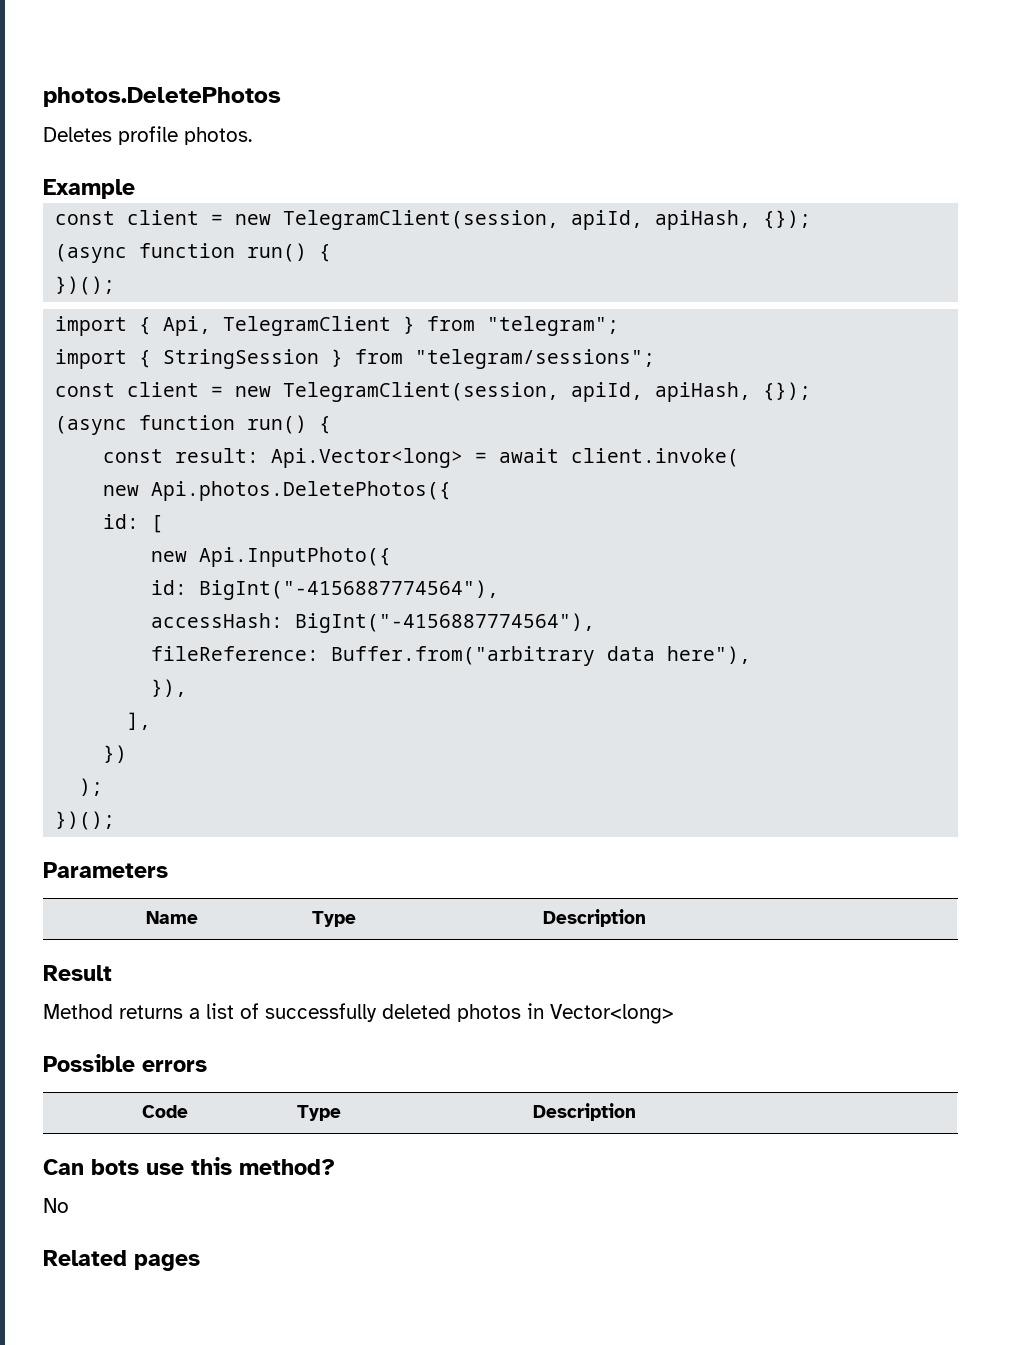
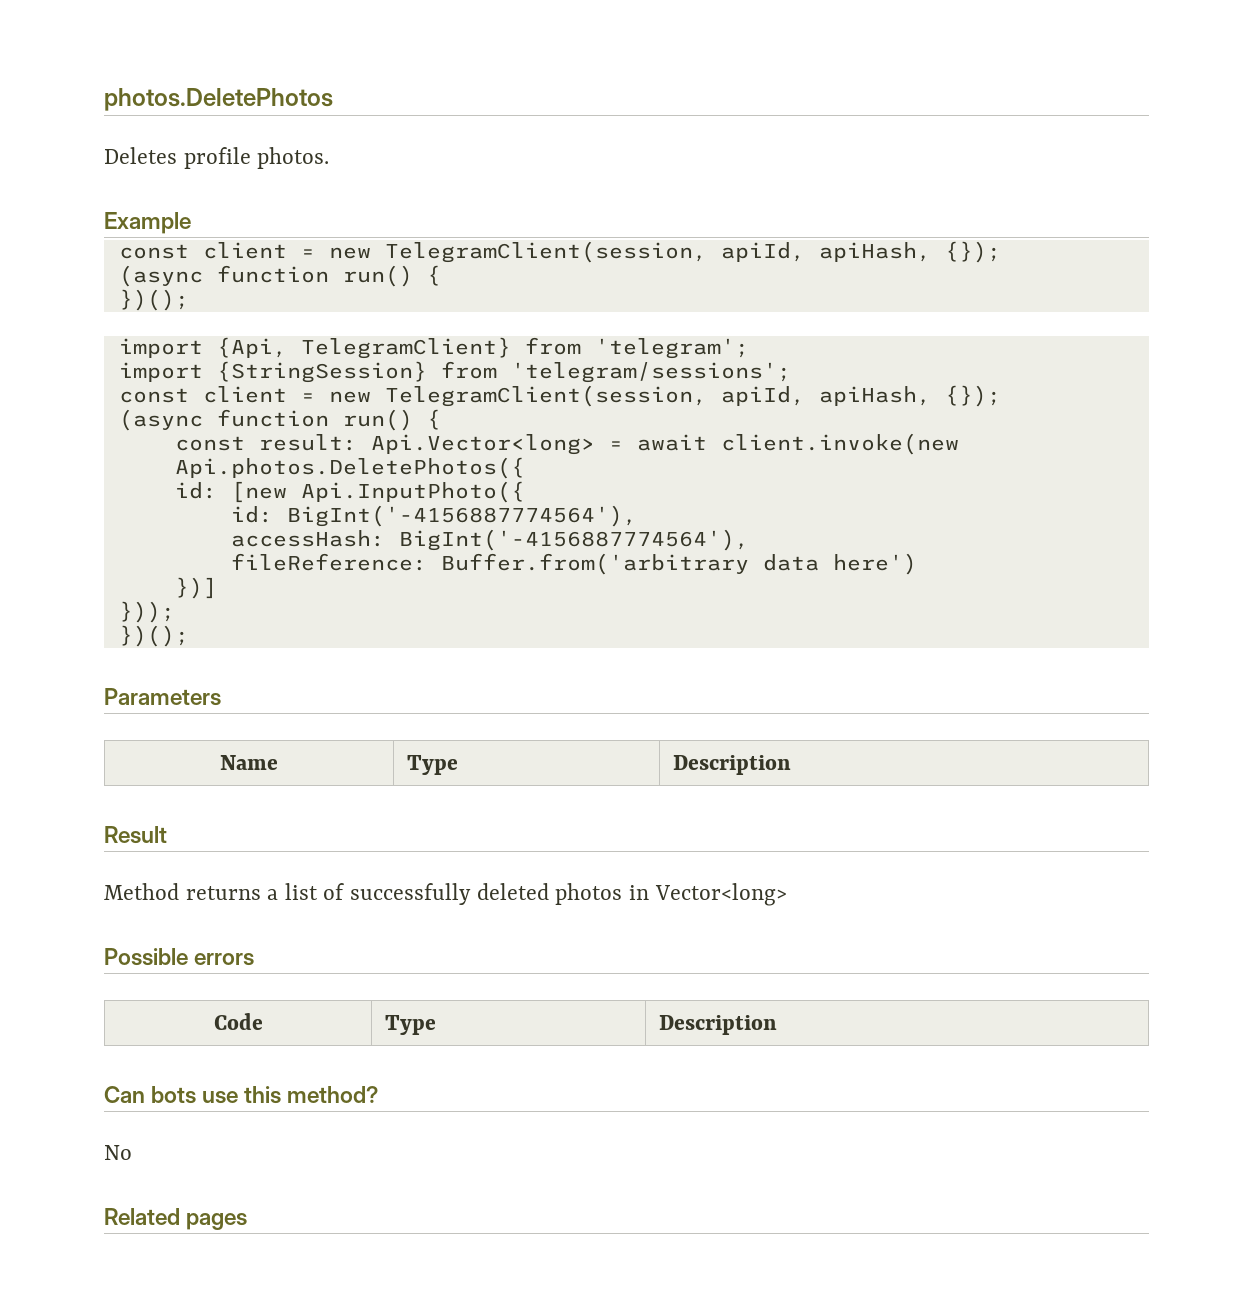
[139,316,620,336] [55,349,656,369] { Api, TelegramClient } from "telegram"; // import { StringSession } from "telegram/sessions"; -> [216,337,749,359] [118,361,791,383] {Api, TelegramClient} from 'telegram'; // import {StringSession} from 'telegram/sessions';
[571,448,740,467] [103,485,140,496] client.invoke( // new -> [720,433,959,455] client.invoke(new
[151,515,164,533] [151,551,188,562] [ // new -> [230,481,287,503] [new
[199,580,500,600] BigInt("-4156887774564"), -> [286,505,637,527] BigInt('-4156887774564'),
[295,613,596,633] BigInt("-4156887774564"), -> [398,529,749,551] BigInt('-4156887774564'),
[331,646,752,666] [151,679,188,697] [127,712,152,730] [103,745,128,763] [79,778,104,796] Buffer.from("arbitrary data here"), // }), // ], // }) // ); -> [440,553,917,575] [174,577,217,599] [118,601,175,623] Buffer.from('arbitrary data here') // })] // }));

